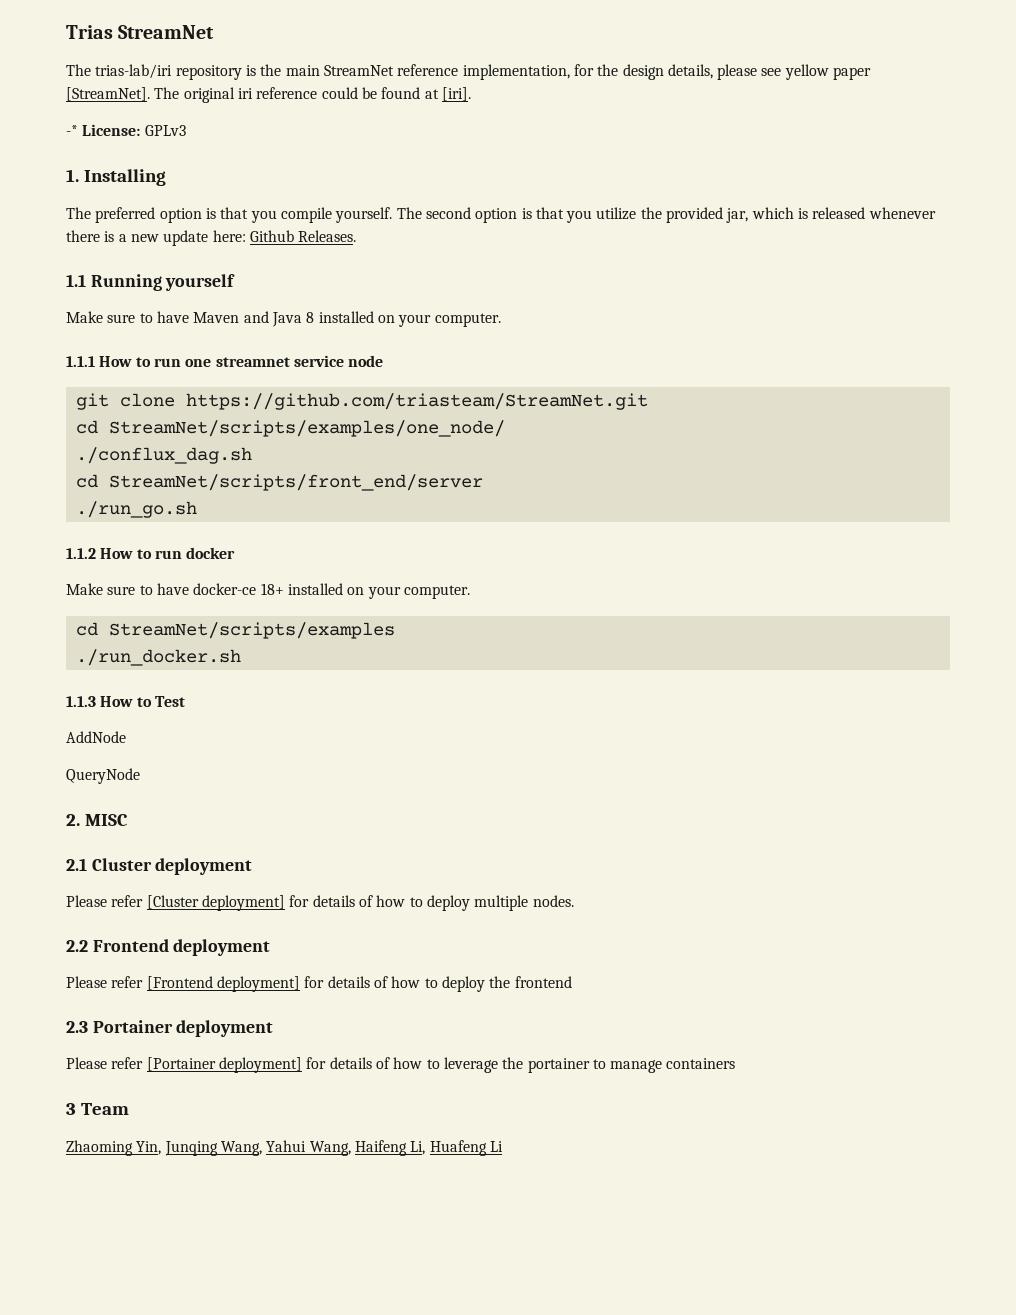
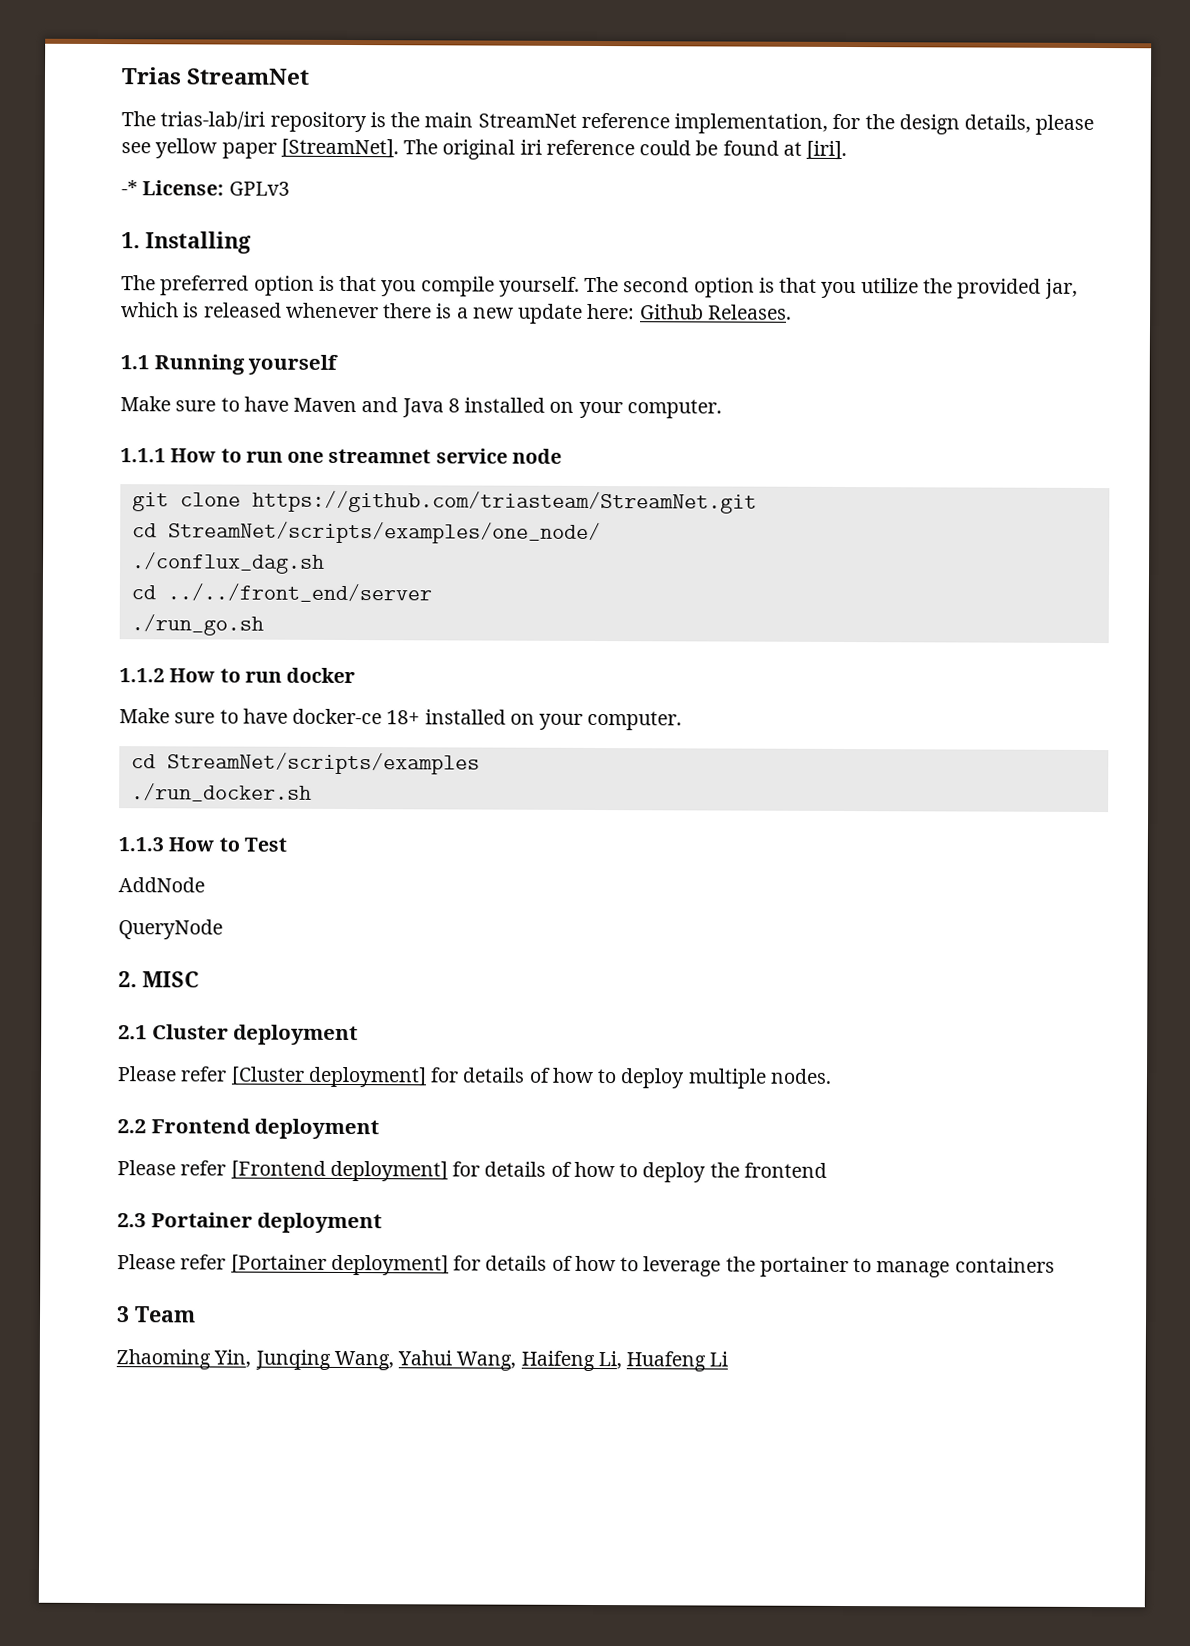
[108,474,483,491] StreamNet/scripts/front_end/server -> [166,583,432,603] ../../front_end/server

